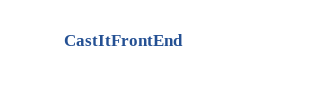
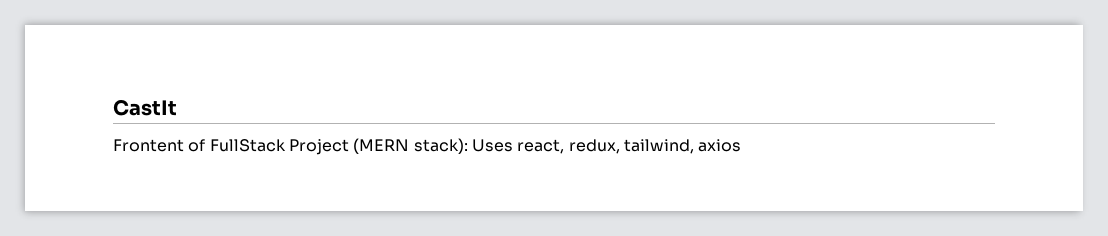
[64,34,183,46] CastItFrontEnd -> [113,99,177,116] [113,138,742,155] CastIt // Frontent of FullStack Project (MERN stack): Uses react, redux, tailwind, axios

